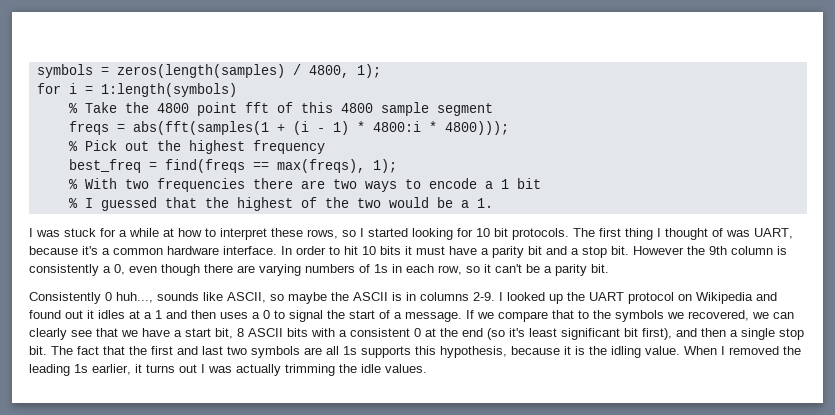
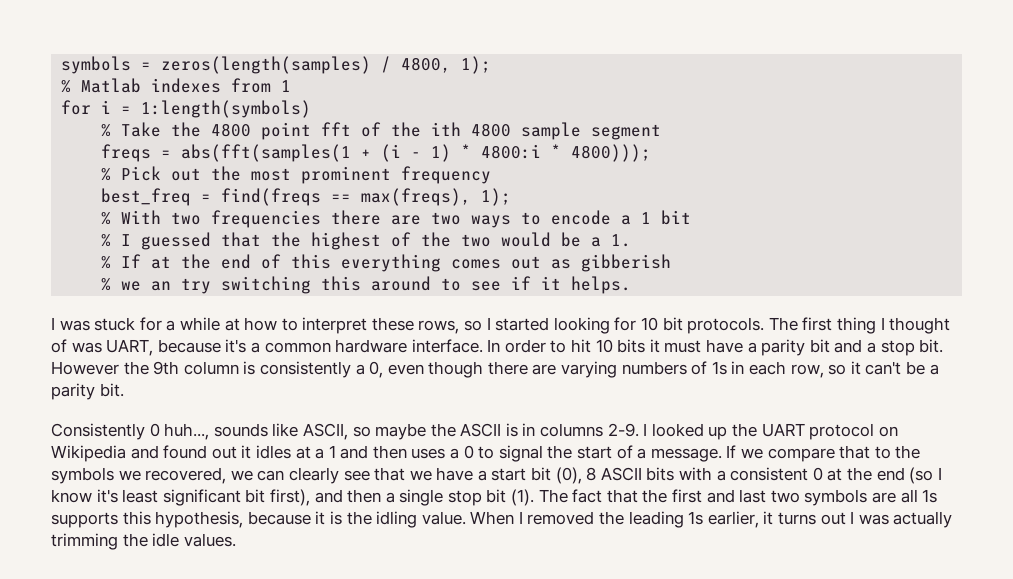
(381, 71) none -> [61,78,292,93] // % Matlab indexes from 1
[300,102,333,113] this -> [391,122,462,137] the ith
[188,140,245,154] highest -> [251,166,392,184] most prominent
(493, 203) none -> [101,254,672,272] [101,276,632,294] // % If at the end of this everything comes out as gibberish // % we an try switching this around to see if it helps.
[215,328,233,339] bit, -> [531,467,582,484] bit (0),
(505, 334) none -> [937,467,942,480] [51,489,92,503] I know
[29,346,47,355] bit. -> [486,489,535,506] bit (1).

